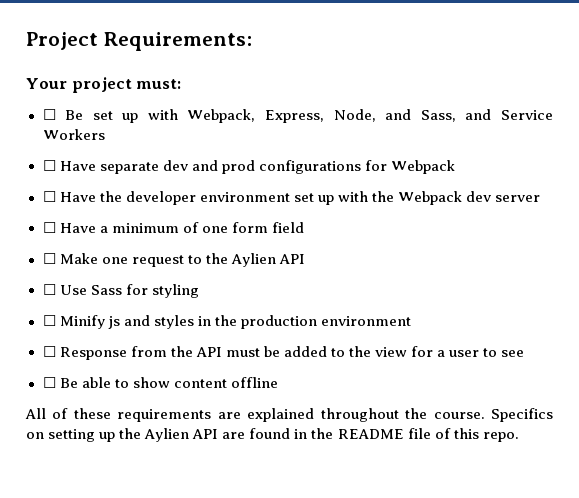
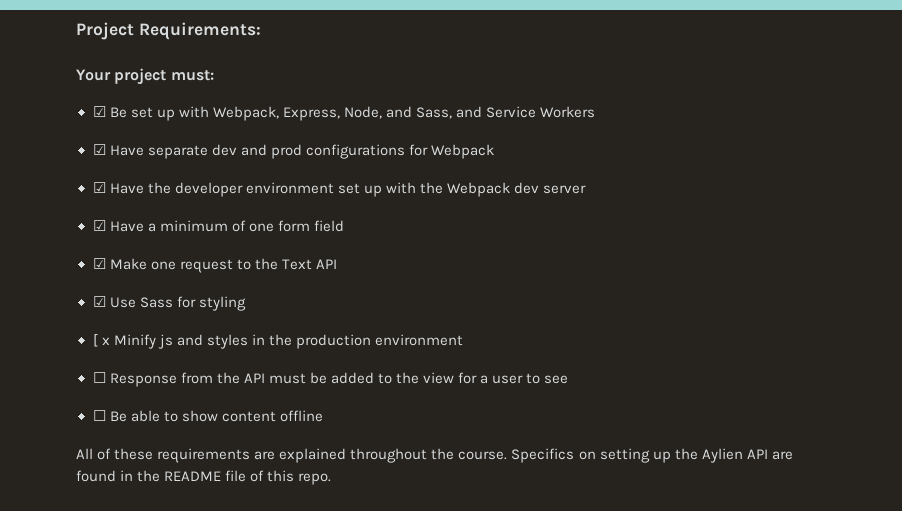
[42,109,56,120] ☐ -> [92,106,106,117] ☑
[42,160,56,171] ☐ -> [92,144,106,155] ☑
[42,191,56,202] ☐ -> [92,182,106,193] ☑
[42,222,56,233] ☐ -> [92,220,106,231] ☑
[42,253,56,264] ☐ -> [92,258,106,269] ☑
[230,253,276,267] Aylien -> [281,259,312,270] Text
[42,284,56,295] ☐ -> [92,296,106,307] ☑
[42,315,56,326] ☐ -> [92,334,110,347] [ x

